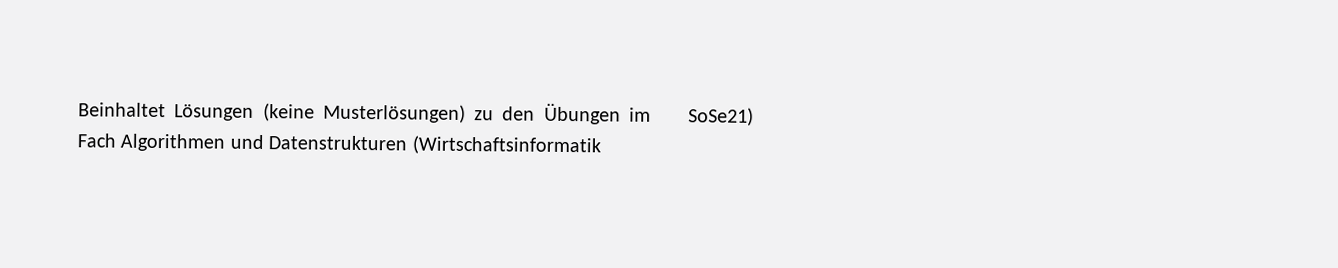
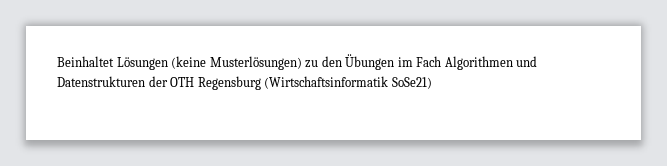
(408, 143) none -> [148,76,261,90] der OTH Regensburg

